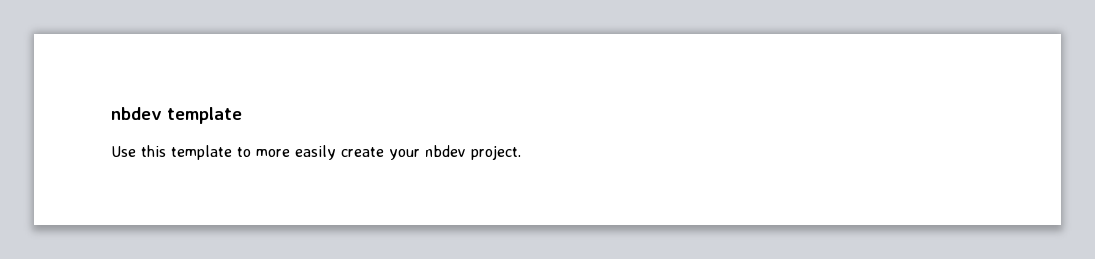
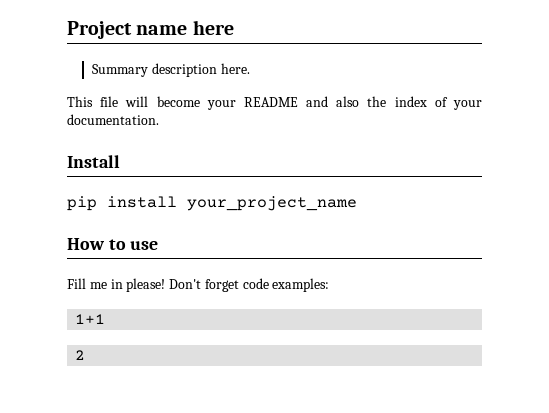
[111,107,242,124] [111,145,521,160] nbdev template // Use this template to more easily create your nbdev project. -> [67,20,234,39] [92,63,250,77] [67,96,483,110] [67,114,159,125] [67,155,120,168] [67,196,357,211] [67,238,159,250] [67,278,330,292] [75,314,106,324] [75,350,86,360] Project name here // Summary description here. // This file will become your README and also the index of your documentation. // Install // pip install your_project_name // How to use // Fill me in please! Don't forget code examples: // 1+1 // 2

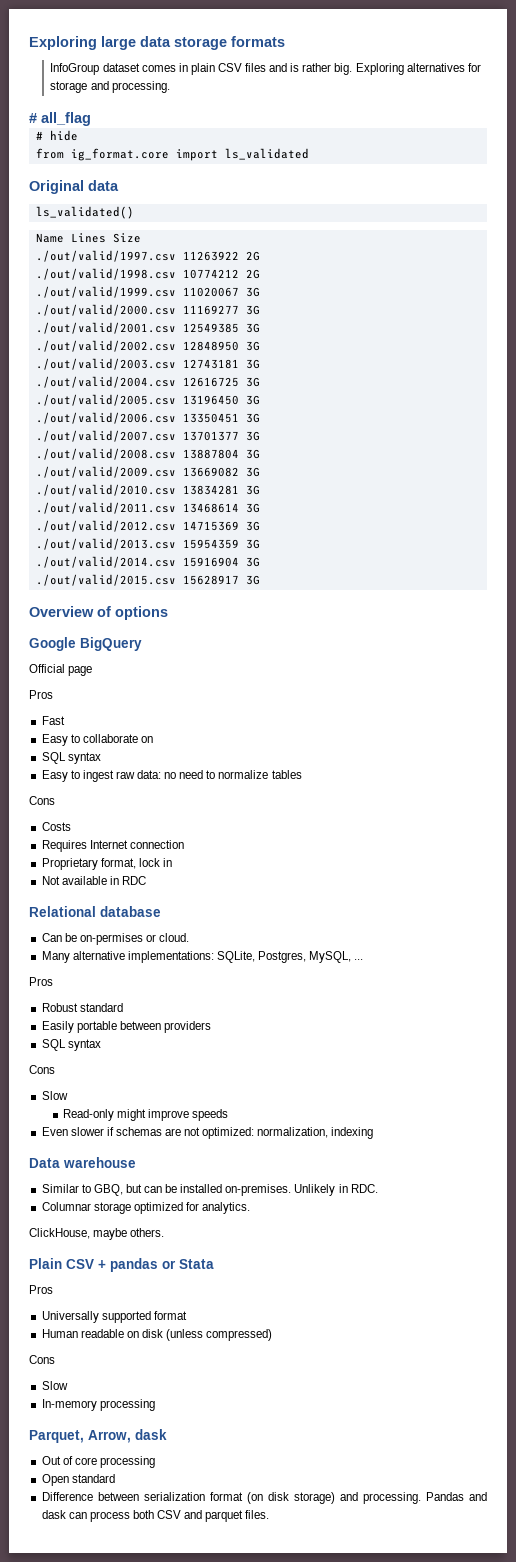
[67,20,234,39] [92,63,250,77] [67,96,483,110] [67,114,159,125] [67,155,120,168] [67,196,357,211] [67,238,159,250] [67,278,330,292] [75,314,106,324] [75,350,86,360] Project name here // Summary description here. // This file will become your README and also the index of your documentation. // Install // pip install your_project_name // How to use // Fill me in please! Don't forget code examples: // 1+1 // 2 -> [29,36,285,50] [50,63,481,75] [50,81,170,93] [29,112,91,126] [35,130,78,141] [35,148,309,161] [29,180,119,194] [35,206,134,219] [35,233,141,243] [35,250,260,262] [35,268,260,280] [35,286,260,298] [35,304,260,316] [35,322,260,334] [35,340,260,352] [35,358,260,370] [35,376,260,388] [35,394,260,406] [35,412,260,424] [35,430,260,442] [35,448,260,460] [35,466,260,478] [35,484,260,496] [35,502,260,514] [35,520,260,532] [35,538,260,550] [35,556,260,568] [35,574,260,586] [29,606,168,620] [29,637,142,651] [29,664,93,676] [29,690,53,699] [41,716,65,725] [41,734,153,746] [41,752,101,764] [41,770,302,782] [29,796,55,805] [41,822,71,831] [41,840,184,852] [41,858,172,870] [41,876,146,885] [29,906,161,917] [41,933,190,945] [41,951,364,963] [29,977,53,986] [41,1003,123,1012] [41,1021,211,1033] [41,1039,101,1051] [29,1065,55,1074] [41,1091,68,1100] [63,1109,229,1121] [41,1127,374,1139] [29,1157,136,1168] [41,1184,378,1196] [41,1202,251,1214] [29,1228,165,1240] [29,1258,214,1272] [29,1285,53,1294] [41,1311,187,1323] [41,1329,273,1341] [29,1355,55,1364] [41,1381,68,1390] [41,1399,155,1411] [29,1429,167,1443] [41,1456,155,1468] [41,1474,115,1486] [41,1492,488,1504] [41,1510,270,1522] Exploring large data storage formats // InfoGroup dataset comes in plain CSV files and is rather big. Exploring alternatives for storage and processing. // # all_flag // # hide // from ig_format.core import ls_validated // Original data // ls_validated() // Name Lines Size // ./out/valid/1997.csv 11263922 2G // ./out/valid/1998.csv 10774212 2G // ./out/valid/1999.csv 11020067 3G // ./out/valid/2000.csv 11169277 3G // ./out/valid/2001.csv 12549385 3G // ./out/valid/2002.csv 12848950 3G // ./out/valid/2003.csv 12743181 3G // ./out/valid/2004.csv 12616725 3G // ./out/valid/2005.csv 13196450 3G // ./out/valid/2006.csv 13350451 3G // ./out/valid/2007.csv 13701377 3G // ./out/valid/2008.csv 13887804 3G // ./out/valid/2009.csv 13669082 3G // ./out/valid/2010.csv 13834281 3G // ./out/valid/2011.csv 13468614 3G // ./out/valid/2012.csv 14715369 3G // ./out/valid/2013.csv 15954359 3G // ./out/valid/2014.csv 15916904 3G // ./out/valid/2015.csv 15628917 3G // Overview of options // Google BigQuery // Official page // Pros // Fast // Easy to collaborate on // SQL syntax // Easy to ingest raw data: no need to normalize tables // Cons // Costs // Requires Internet connection // Proprietary format, lock in // Not available in RDC // Relational database // Can be on-permises or cloud. // Many alternative implementations: SQLite, Postgres, MySQL, ... // Pros // Robust standard // Easily portable between providers // SQL syntax // Cons // Slow // Read-only might improve speeds // Even slower if schemas are not optimized: normalization, indexing // Data warehouse // Similar to GBQ, but can be installed on-premises. Unlikely in RDC. // Columnar storage optimized for analytics. // ClickHouse, maybe others. // Plain CSV + pandas or Stata // Pros // Universally supported format // Human readable on disk (unless compressed) // Cons // Slow // In-memory processing // Parquet, Arrow, dask // Out of core processing // Open standard // Difference between serialization format (on disk storage) and processing. Pandas and dask can process both CSV and parquet files.

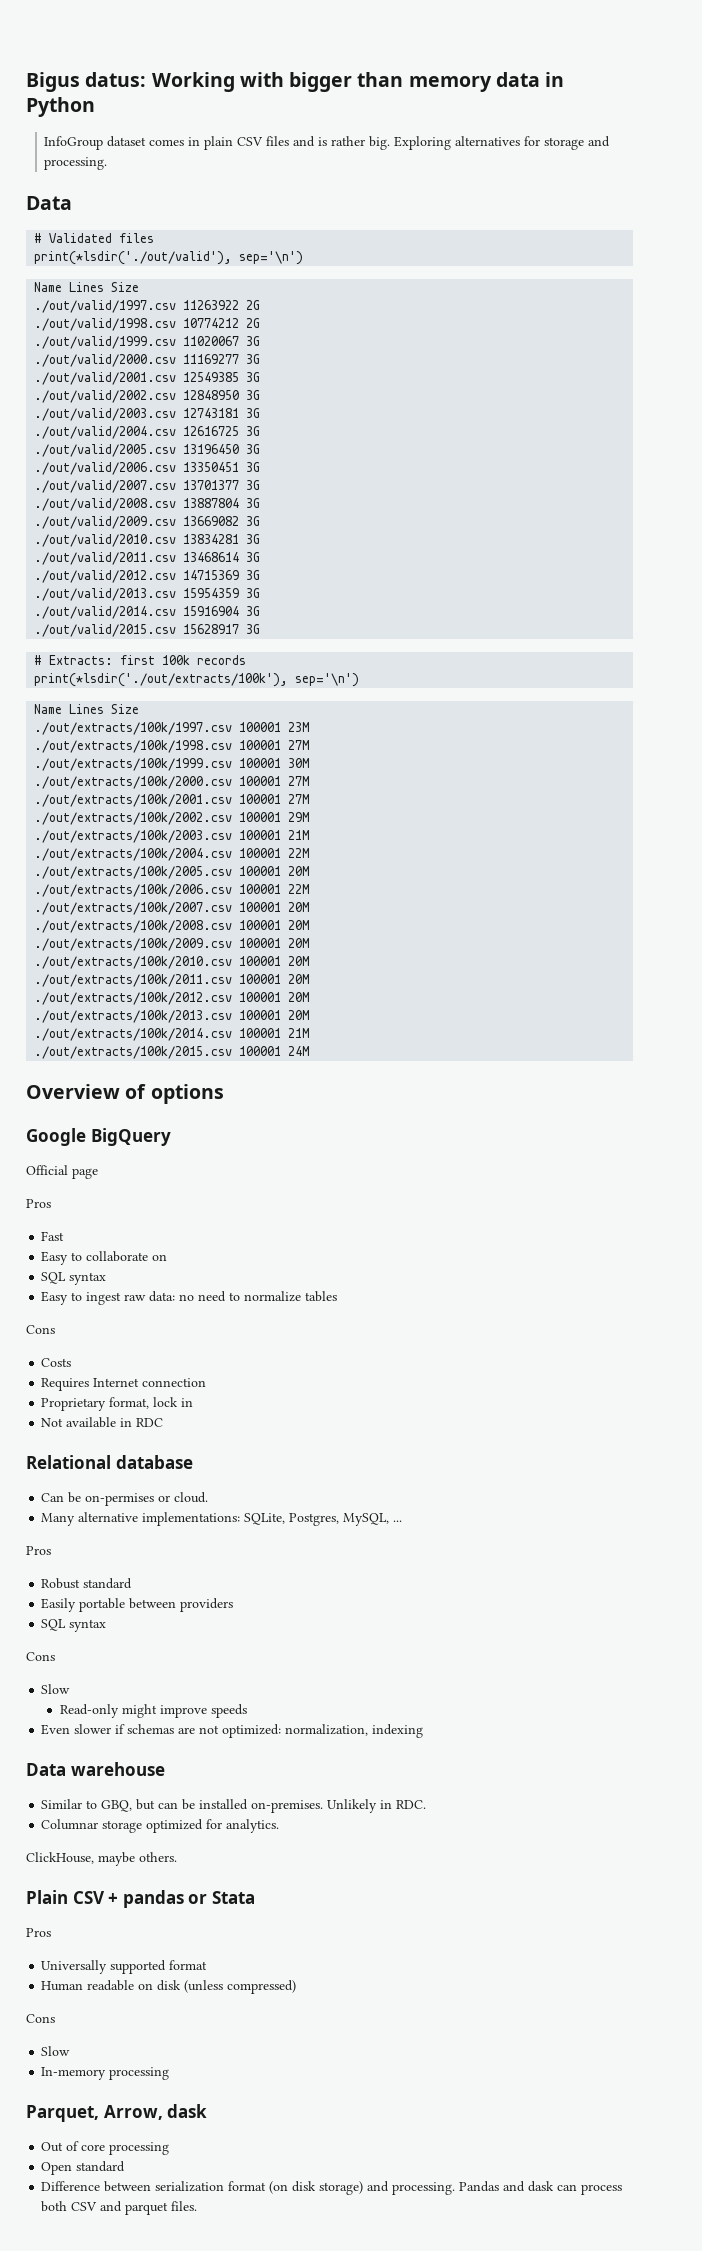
[29,36,285,50] Exploring large data storage formats -> [26,72,565,92] [26,97,95,117] Bigus datus: Working with bigger than memory data in Python
[29,112,91,126] [35,130,78,141] [35,148,309,161] [29,180,119,194] [35,206,134,219] # all_flag // # hide // from ig_format.core import ls_validated // Original data // ls_validated() -> [26,196,72,210] [34,233,155,243] [34,251,304,265] Data // # Validated files // print(*lsdir('./out/valid'), sep='\n')
(260, 580) none -> [34,655,247,665] [34,673,360,687] [34,704,140,714] [34,722,310,735] [34,740,310,753] [34,758,310,771] [34,776,310,789] [34,794,310,807] [34,812,310,825] [34,830,310,843] [34,848,310,861] [34,866,310,879] [34,884,310,897] [34,902,310,915] [34,920,310,933] [34,938,310,951] [34,956,310,969] [34,974,310,987] [34,992,310,1005] [34,1010,310,1023] [34,1028,310,1041] [34,1046,310,1059] // # Extracts: first 100k records // print(*lsdir('./out/extracts/100k'), sep='\n') // Name Lines Size // ./out/extracts/100k/1997.csv 100001 23M // ./out/extracts/100k/1998.csv 100001 27M // ./out/extracts/100k/1999.csv 100001 30M // ./out/extracts/100k/2000.csv 100001 27M // ./out/extracts/100k/2001.csv 100001 27M // ./out/extracts/100k/2002.csv 100001 29M // ./out/extracts/100k/2003.csv 100001 21M // ./out/extracts/100k/2004.csv 100001 22M // ./out/extracts/100k/2005.csv 100001 20M // ./out/extracts/100k/2006.csv 100001 22M // ./out/extracts/100k/2007.csv 100001 20M // ./out/extracts/100k/2008.csv 100001 20M // ./out/extracts/100k/2009.csv 100001 20M // ./out/extracts/100k/2010.csv 100001 20M // ./out/extracts/100k/2011.csv 100001 20M // ./out/extracts/100k/2012.csv 100001 20M // ./out/extracts/100k/2013.csv 100001 20M // ./out/extracts/100k/2014.csv 100001 21M // ./out/extracts/100k/2015.csv 100001 24M

